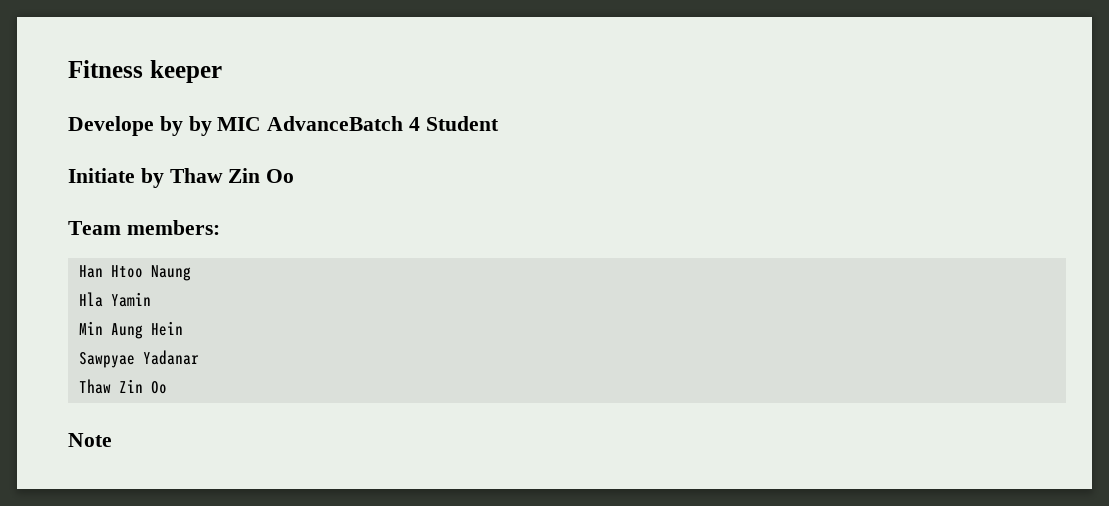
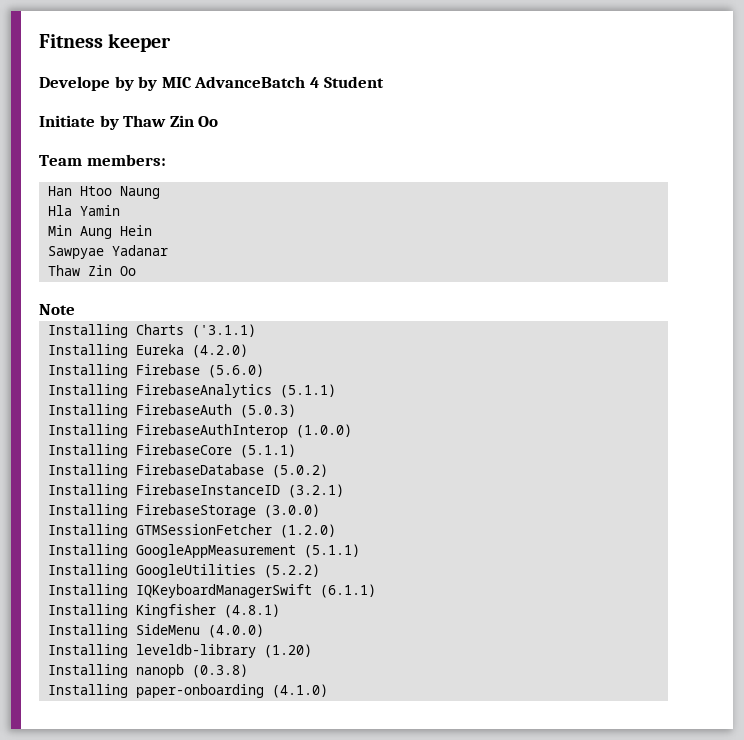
(112, 440) none -> [47,324,256,338] [47,344,248,358] [47,364,264,378] [47,384,336,398] [47,404,296,418] [47,424,352,438] [47,444,296,458] [47,464,328,478] [47,484,344,498] [47,504,320,518] [47,524,336,538] [47,544,360,558] [47,564,320,578] [47,584,376,598] [47,604,280,618] [47,624,264,638] [47,644,312,658] [47,664,248,678] [47,684,328,698] // Installing Charts ('3.1.1) // Installing Eureka (4.2.0) // Installing Firebase (5.6.0) // Installing FirebaseAnalytics (5.1.1) // Installing FirebaseAuth (5.0.3) // Installing FirebaseAuthInterop (1.0.0) // Installing FirebaseCore (5.1.1) // Installing FirebaseDatabase (5.0.2) // Installing FirebaseInstanceID (3.2.1) // Installing FirebaseStorage (3.0.0) // Installing GTMSessionFetcher (1.2.0) // Installing GoogleAppMeasurement (5.1.1) // Installing GoogleUtilities (5.2.2) // Installing IQKeyboardManagerSwift (6.1.1) // Installing Kingfisher (4.8.1) // Installing SideMenu (4.0.0) // Installing leveldb-library (1.20) // Installing nanopb (0.3.8) // Installing paper-onboarding (4.1.0)

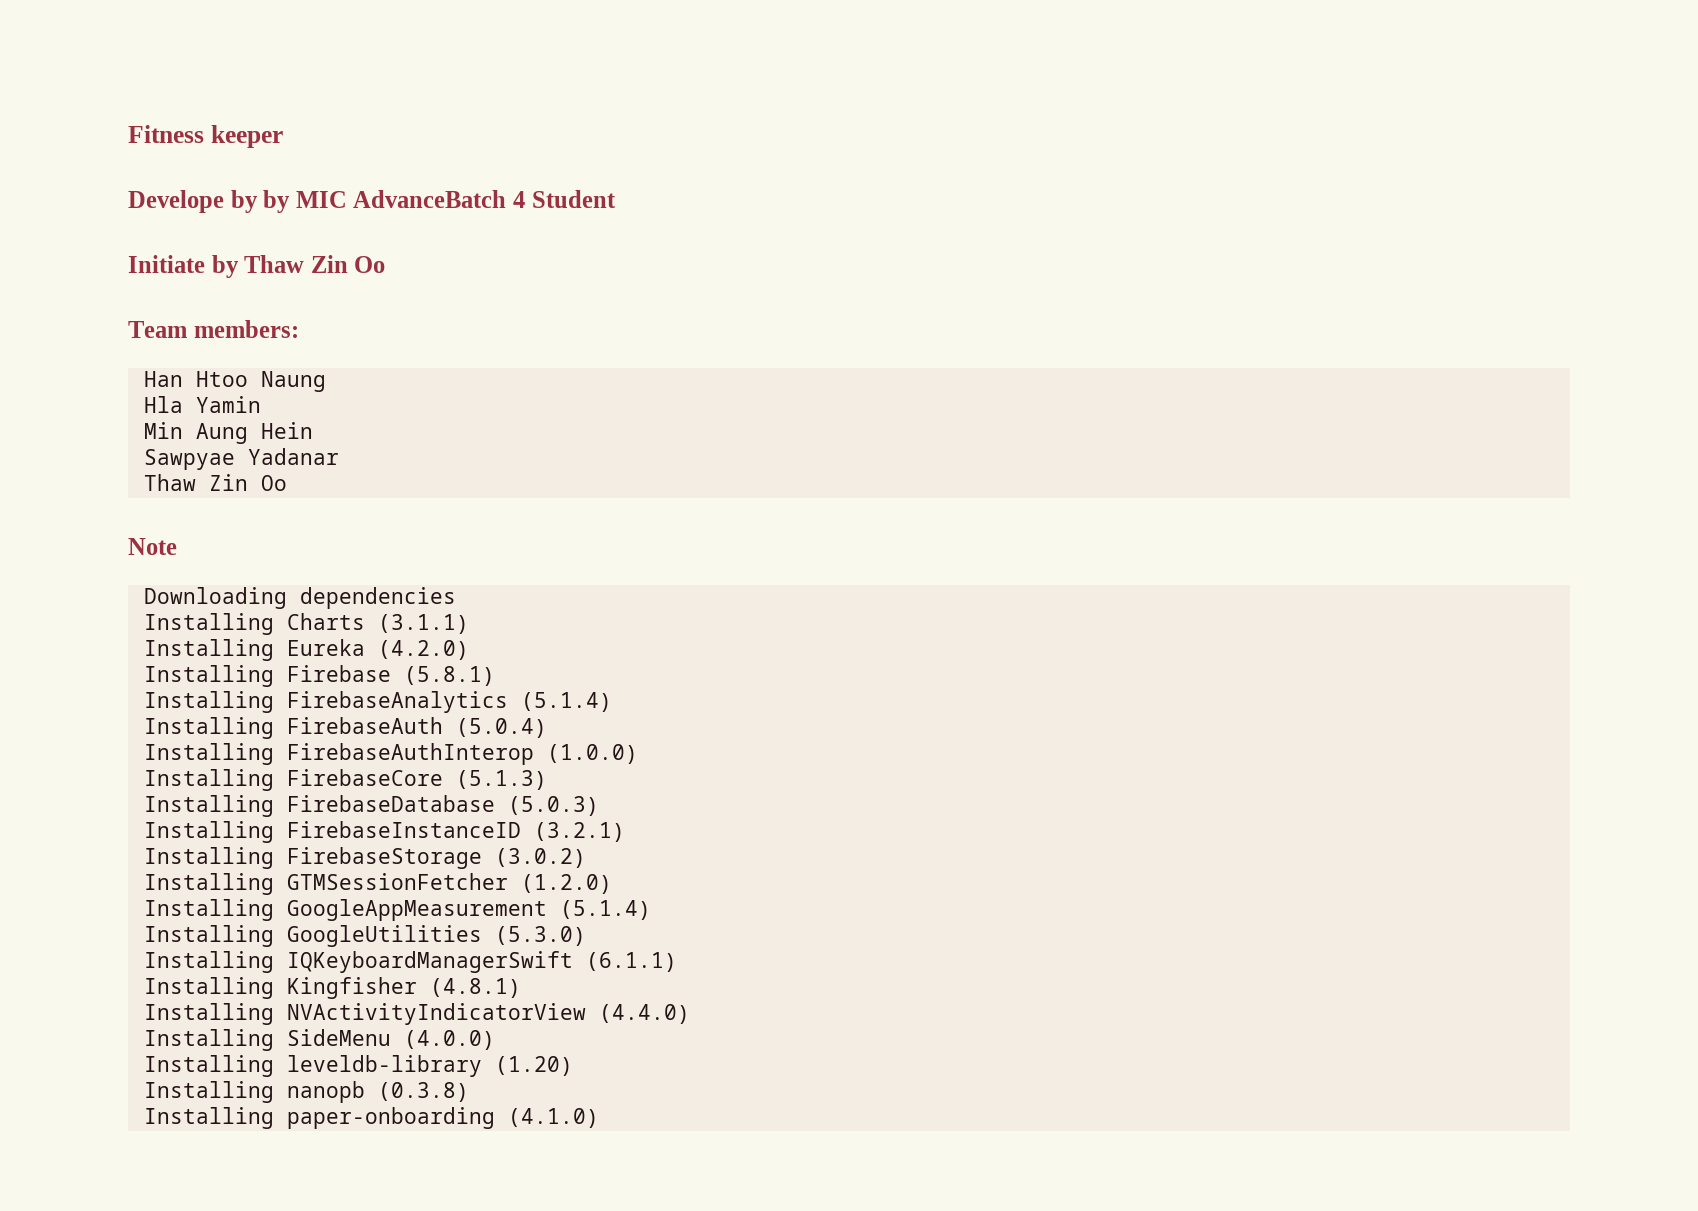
(75, 309) none -> [143,587,456,609] // Downloading dependencies
[191,324,256,338] ('3.1.1) -> [377,614,469,634] (3.1.1)
[207,364,264,378] (5.6.0) -> [403,666,495,686] (5.8.1)
[279,384,336,398] (5.1.1) -> [520,692,612,712] (5.1.4)
[239,404,296,418] (5.0.3) -> [455,718,547,738] (5.0.4)
[239,444,296,458] (5.1.1) -> [455,770,547,790] (5.1.3)
[271,464,328,478] (5.0.2) -> [507,796,599,816] (5.0.3)
[263,504,320,518] (3.0.0) -> [494,848,586,868] (3.0.2)
[303,544,360,558] (5.1.1) -> [559,900,651,920] (5.1.4)
[263,564,320,578] (5.2.2) -> [494,926,586,946] (5.3.0)
(280, 611) none -> [143,1003,690,1025] // Installing NVActivityIndicatorView (4.4.0)

